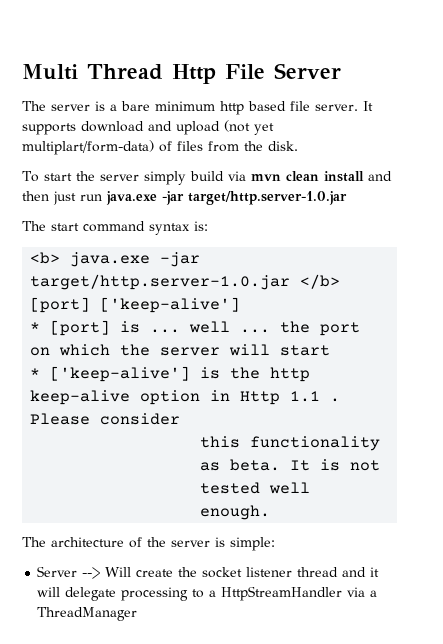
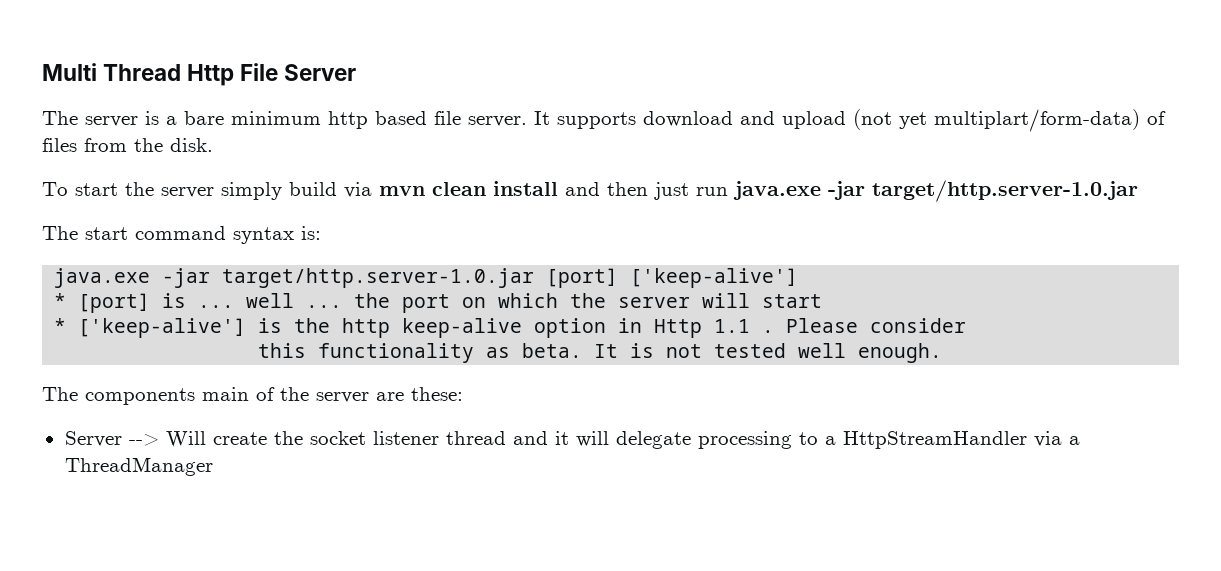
[30,252,201,267] [30,274,341,290] <b> java.exe -jar target/http.server-1.0.jar </b> -> [54,268,535,288] java.exe -jar target/http.server-1.0.jar
[51,537,124,547] architecture -> [85,387,249,405] components main
[215,537,275,551] is simple: -> [376,387,463,401] are these:

